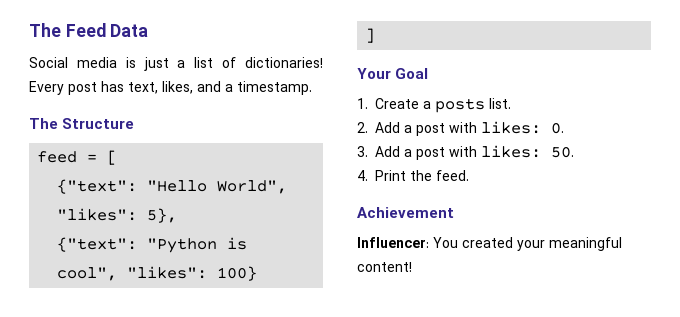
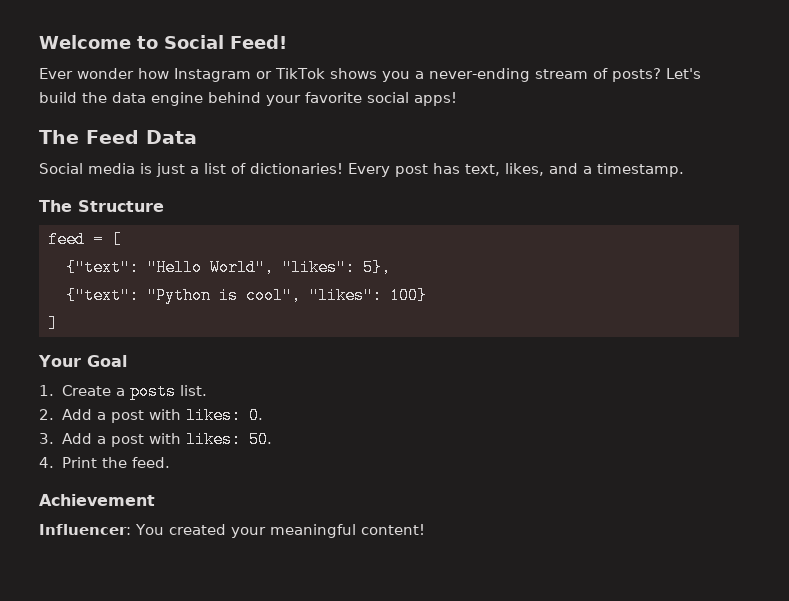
(29, 30) none -> [39,35,287,49] [39,68,701,82] [39,92,457,106] Welcome to Social Feed! // Ever wonder how Instagram or TikTok shows you a never-ending stream of posts? Let's build the data engine behind your favorite social apps! //

